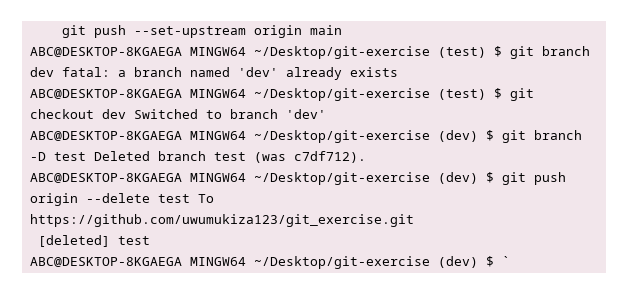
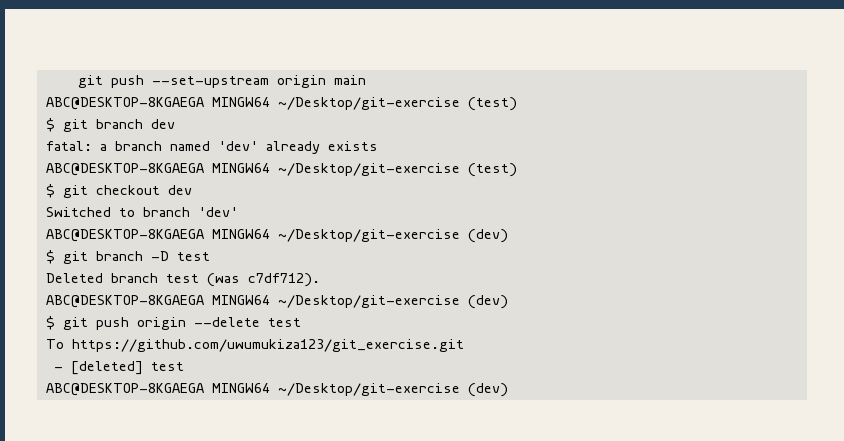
(487, 52) none -> (517, 104) //
(55, 72) none -> (175, 124) //
(487, 94) none -> (517, 170) //
(127, 114) none -> (192, 190) //
(479, 136) none -> (508, 236) //
(87, 156) none -> (210, 256) //
(479, 178) none -> (508, 302) //
(191, 198) none -> (301, 322) //
(415, 220) none -> [53,367,63,371] -
[486,256,511,267] $ ` -> (508, 390) none

